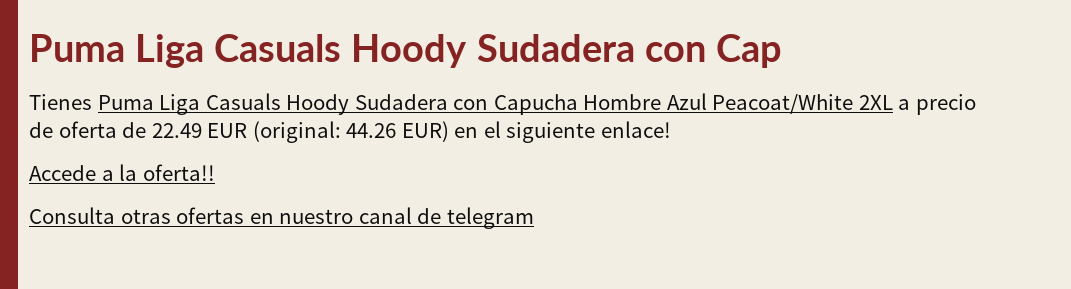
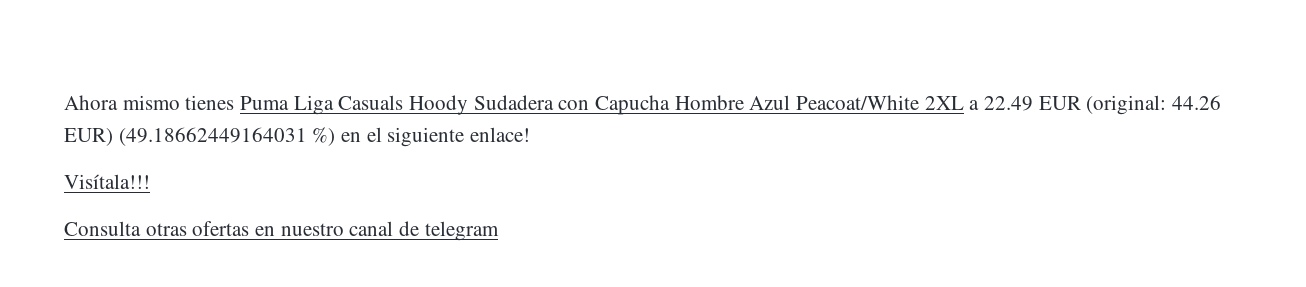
[29,34,782,68] [29,94,92,110] Puma Liga Casuals Hoody Sudadera con Cap // Tienes -> [64,95,235,110] Ahora mismo tienes
[915,94,976,115] [29,121,147,138] precio de oferta de -> (980, 105) none
(449, 131) none -> [118,127,336,146] (49.18662449164031 %)
[29,164,215,181] Accede a la oferta!! -> [64,174,150,189] Visítala!!!

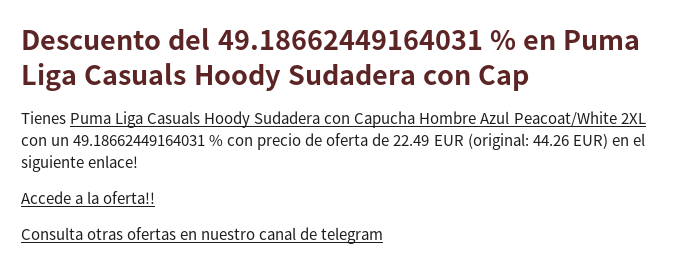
[64,95,235,110] Ahora mismo tienes -> [21,28,641,50] [21,63,530,91] [21,111,66,124] Descuento del 49.18662449164031 % en Puma Liga Casuals Hoody Sudadera con Cap // Tienes
[969,100,980,110] a -> [21,133,390,150] con un 49.18662449164031 % con precio de oferta de
[118,127,336,146] (49.18662449164031 %) -> (608, 141) none
[64,174,150,189] Visítala!!! -> [21,191,156,204] Accede a la oferta!!

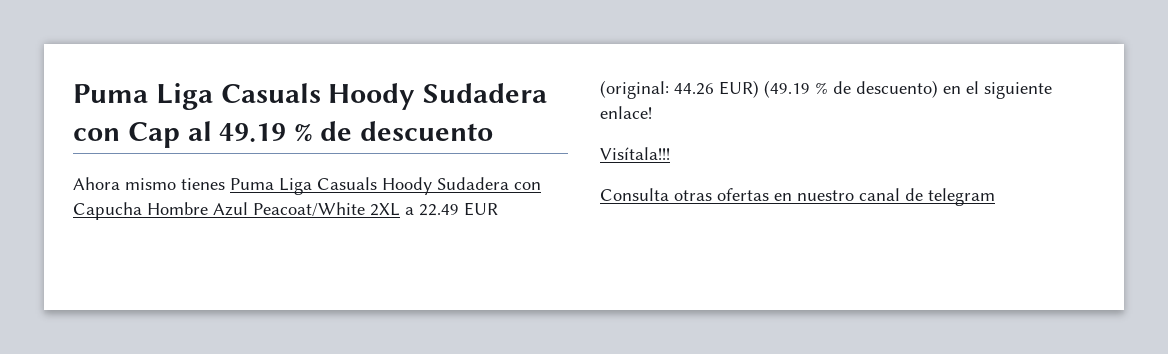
[21,28,557,50] Descuento del 49.18662449164031 % en -> (73, 93) none
[21,111,66,124] // Tienes -> [187,121,493,142] [73,177,225,190] al 49.19 % de descuento // Ahora mismo tienes
[21,133,390,150] con un 49.18662449164031 % con precio de oferta de -> [405,207,414,215] a
(608, 141) none -> [764,80,938,98] (49.19 % de descuento)
[21,191,156,204] Accede a la oferta!! -> [600,147,670,160] Visítala!!!

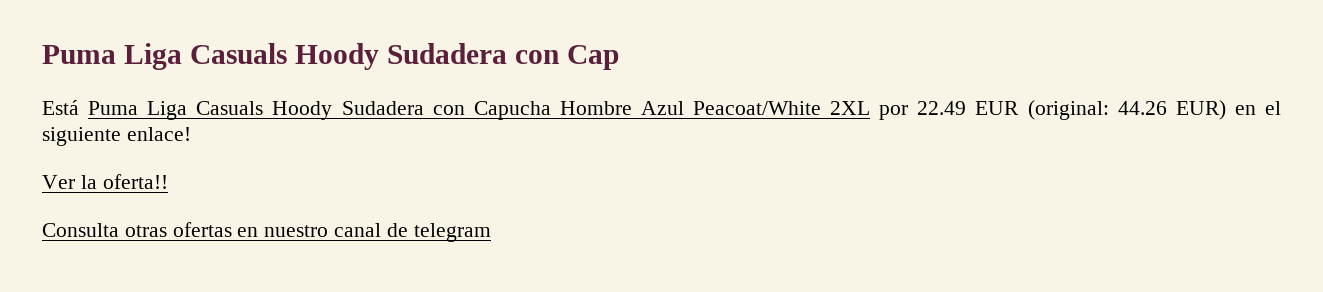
[187,121,493,142] [73,177,225,190] al 49.19 % de descuento // Ahora mismo tienes -> [42,100,79,115] // Está
[405,207,414,215] a -> [879,105,909,120] por
[764,80,938,98] (49.19 % de descuento) -> (1226, 110) none
[600,147,670,160] Visítala!!! -> [42,174,168,189] Ver la oferta!!

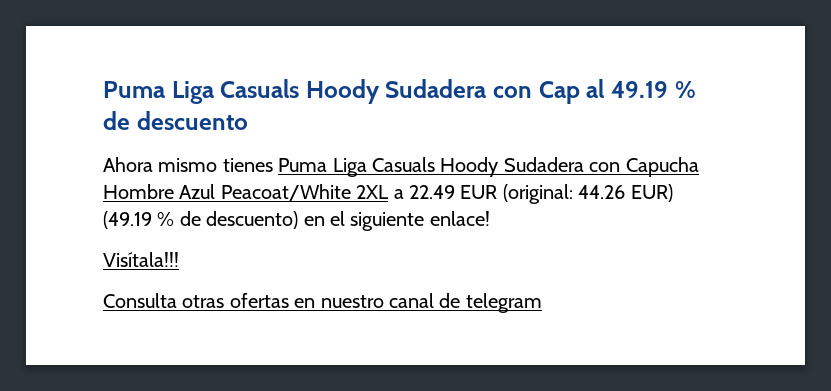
[42,100,79,115] // Está -> [586,79,696,98] [103,111,248,130] [103,157,273,172] al 49.19 % de descuento // Ahora mismo tienes
[879,105,909,120] por -> [393,189,404,199] a
(1226, 110) none -> [103,211,299,229] (49.19 % de descuento)
[42,174,168,189] Ver la oferta!! -> [103,252,179,267] Visítala!!!

